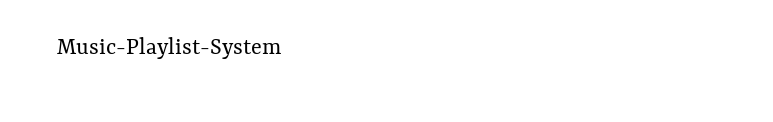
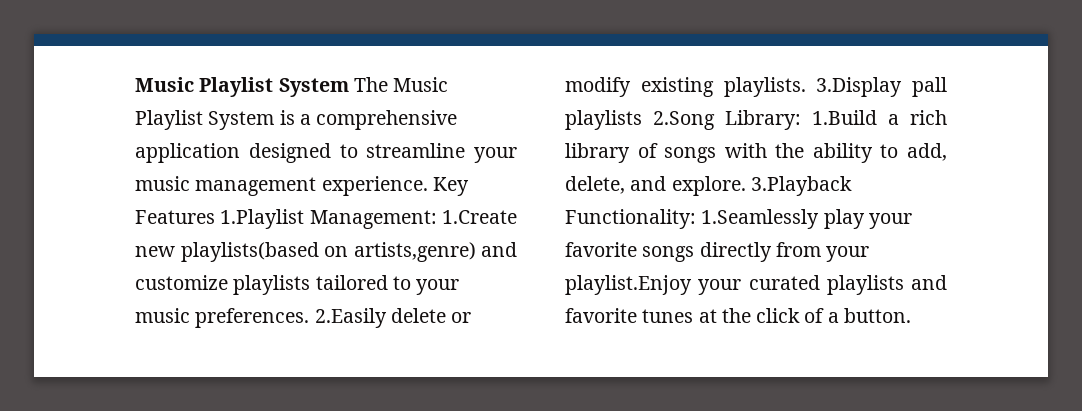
[57,37,281,59] Music-Playlist-System -> [135,77,449,97] [135,110,458,130] [135,143,517,163] [135,176,469,196] [135,209,517,229] [135,242,517,262] [135,275,460,295] [135,308,472,328] [565,77,947,97] [565,110,947,130] [565,143,947,163] [565,176,852,196] [565,209,912,229] [565,242,870,262] [565,275,947,295] [565,308,911,323] Music Playlist System The Music Playlist System is a comprehensive application designed to streamline your music management experience. Key Features 1.Playlist Management: 1.Create new playlists(based on artists,genre) and customize playlists tailored to your music preferences. 2.Easily delete or modify existing playlists. 3.Display pall playlists 2.Song Library: 1.Build a rich library of songs with the ability to add, delete, and explore. 3.Playback Functionality: 1.Seamlessly play your favorite songs directly from your playlist.Enjoy your curated playlists and favorite tunes at the click of a button.

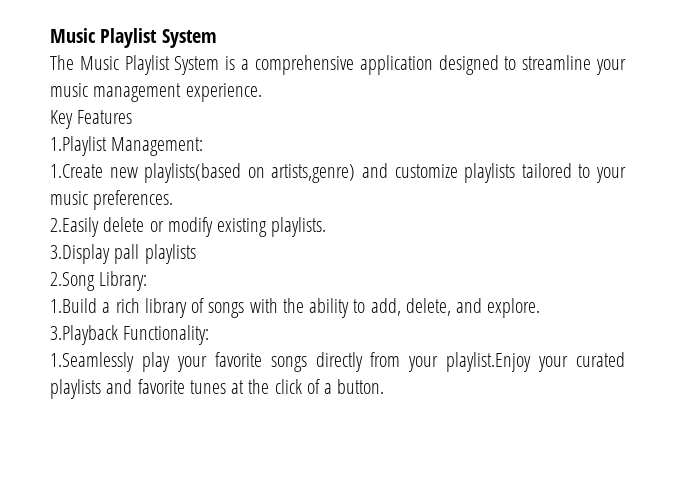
[135,77,349,97] Music Playlist System -> [50,28,217,48] Music Playlist System //
(428, 186) none -> (262, 92) //
(215, 217) none -> (133, 117) //
(437, 219) none -> (204, 146) //
(310, 318) none -> (174, 200) //
(806, 87) none -> (327, 227) //
(642, 120) none -> (196, 254) //
(801, 120) none -> (148, 281) //
(746, 186) none -> (541, 308) //
(696, 219) none -> (210, 335) //

